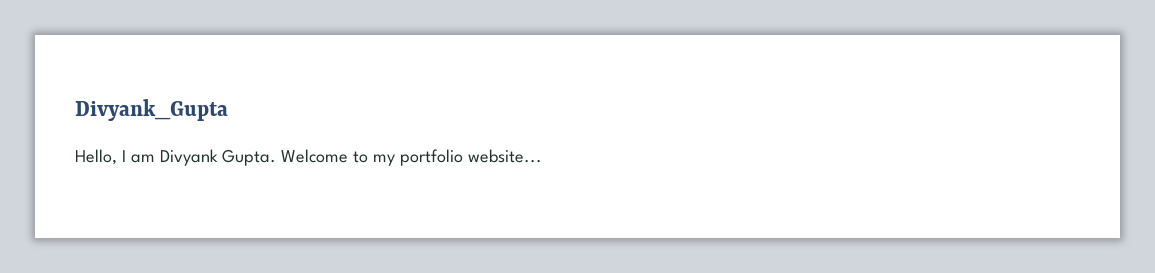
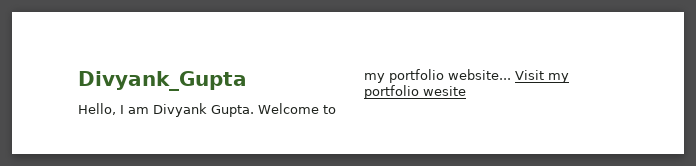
(542, 156) none -> [515,70,569,83] [364,85,466,99] Visit my portfolio wesite

